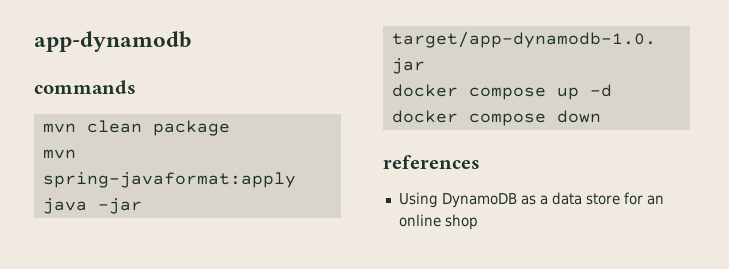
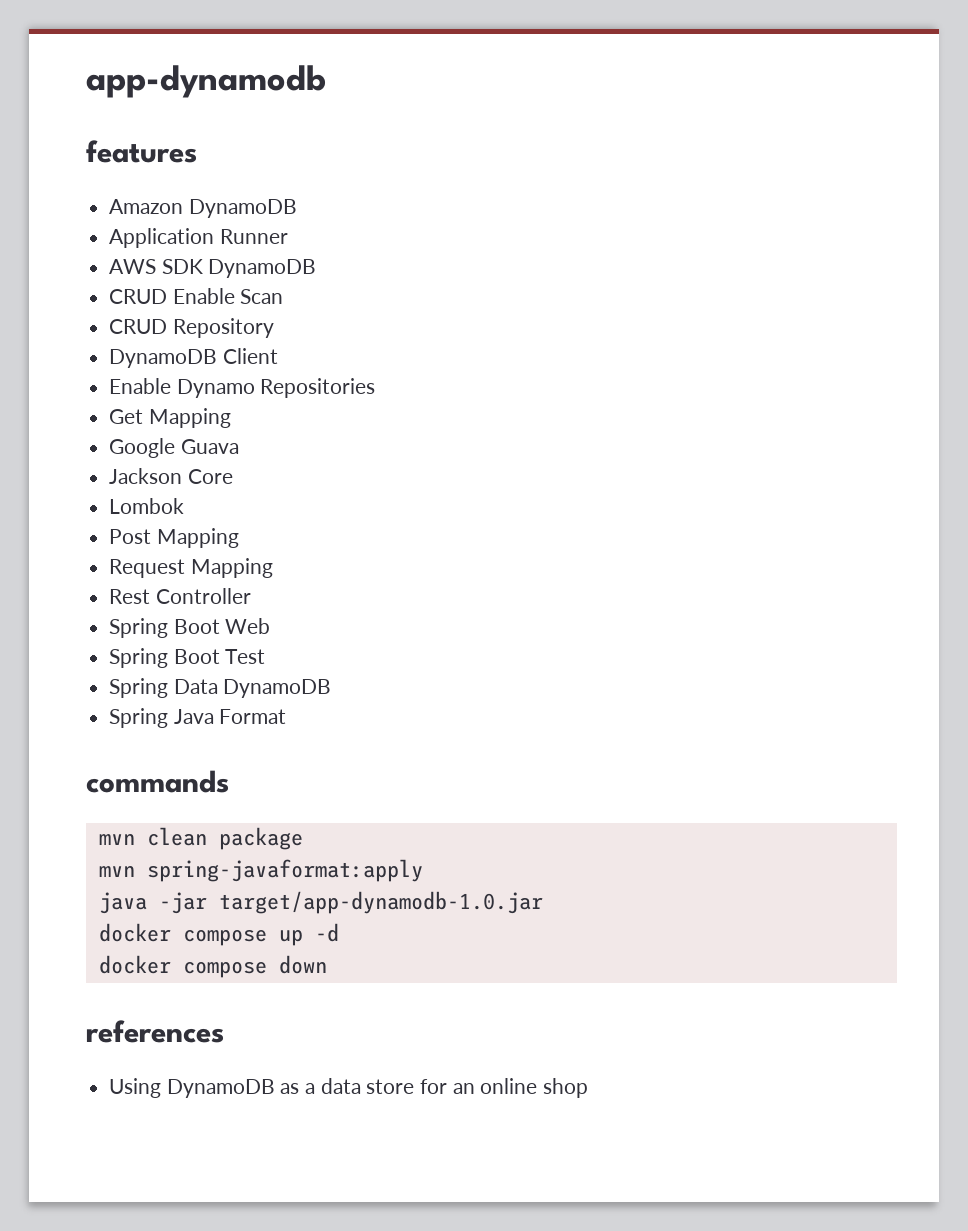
(191, 41) none -> [86,140,197,163] [109,199,297,218] [109,228,288,248] [109,259,317,278] [109,288,284,304] [109,318,274,338] [109,348,278,368] [109,378,376,398] [109,408,231,428] [109,438,239,458] [109,468,233,484] [109,498,185,514] [109,528,239,548] [109,558,273,578] [109,588,251,604] [109,618,271,638] [109,648,266,668] [109,678,332,698] [109,708,287,728] // features // Amazon DynamoDB // Application Runner // AWS SDK DynamoDB // CRUD Enable Scan // CRUD Repository // DynamoDB Client // Enable Dynamo Repositories // Get Mapping // Google Guava // Jackson Core // Lombok // Post Mapping // Request Mapping // Rest Controller // Spring Boot Web // Spring Boot Test // Spring Data DynamoDB // Spring Java Format

